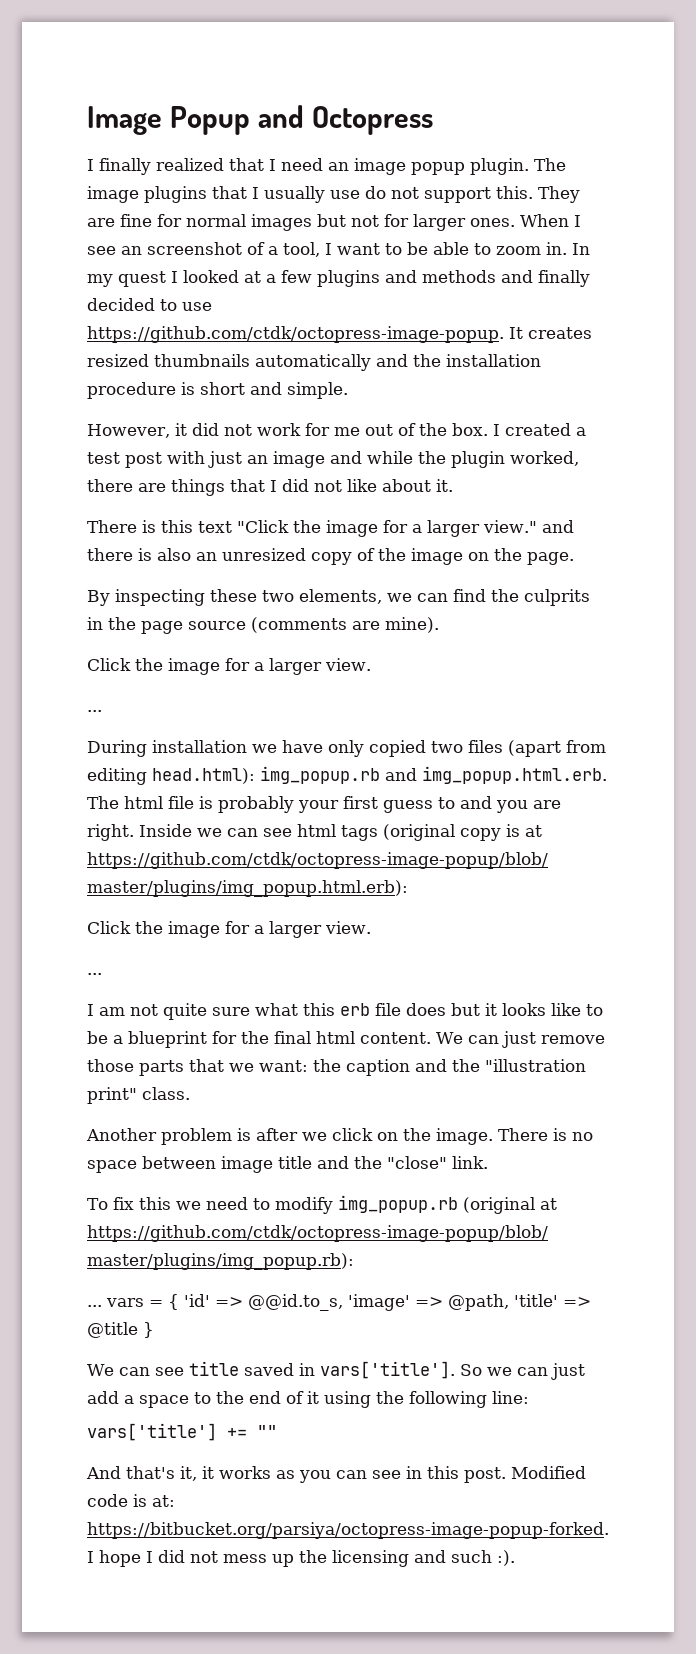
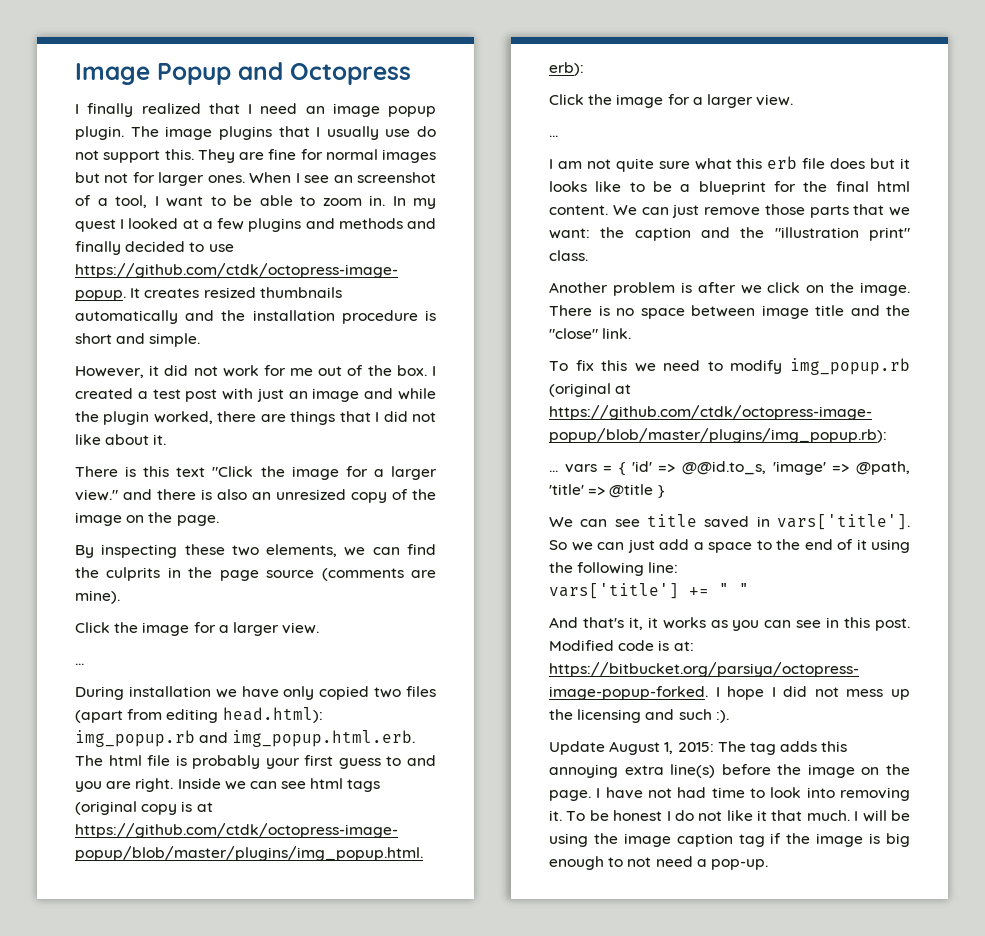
[257,1425,277,1438] "" -> [719,583,749,596] " "
(515, 1558) none -> [549,741,848,755] [549,764,910,778] [549,787,910,801] [549,810,910,822] [549,833,910,847] [549,856,768,870] // Update August 1, 2015: The tag adds this annoying extra line(s) before the image on the page. I have not had time to look into removing it. To be honest I do not like it that much. I will be using the image caption tag if the image is big enough to not need a pop-up.

